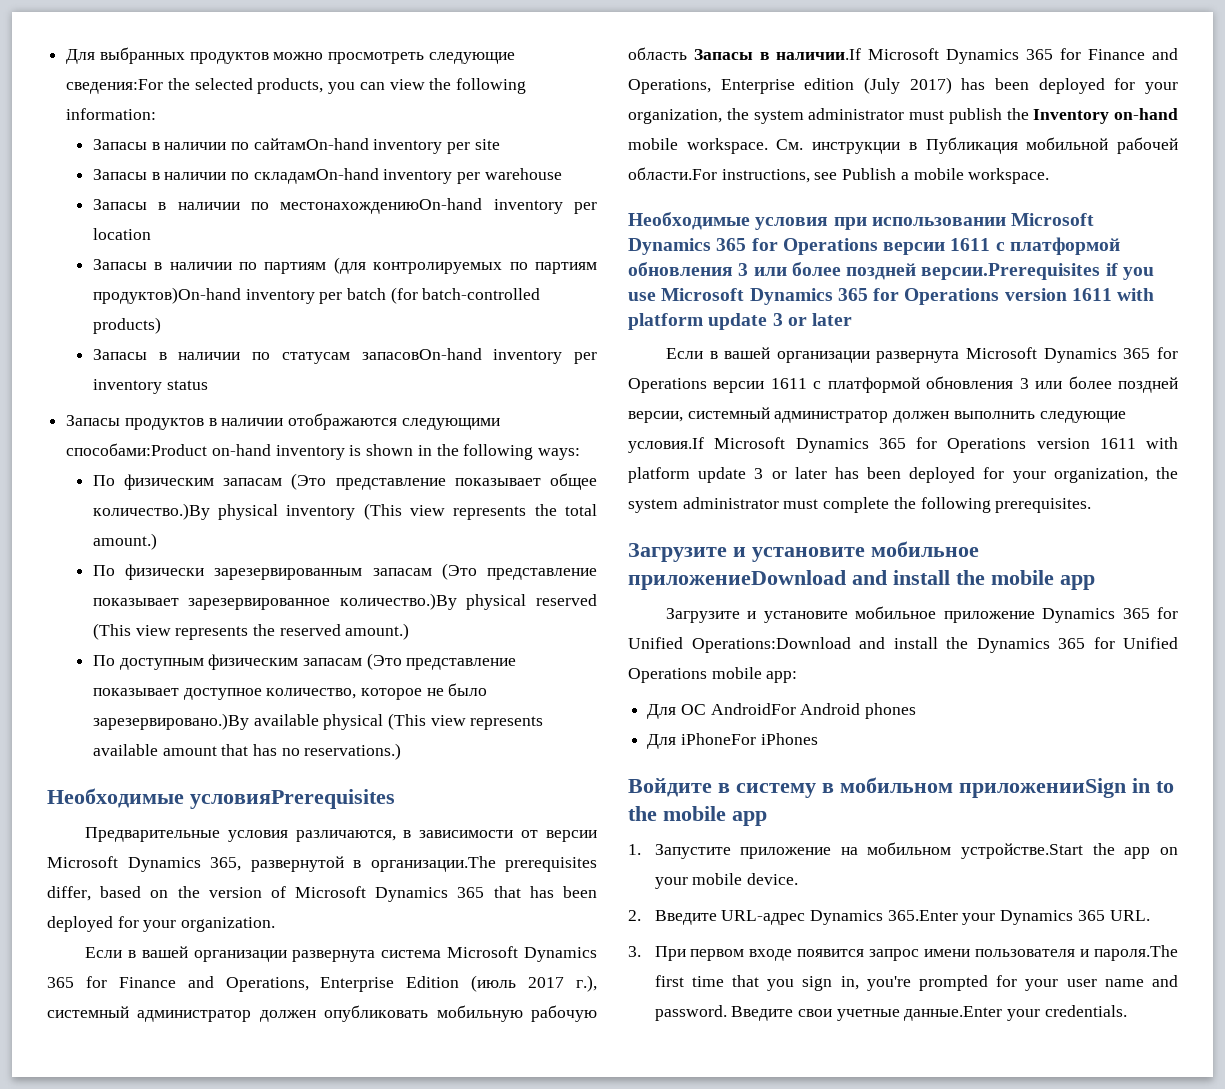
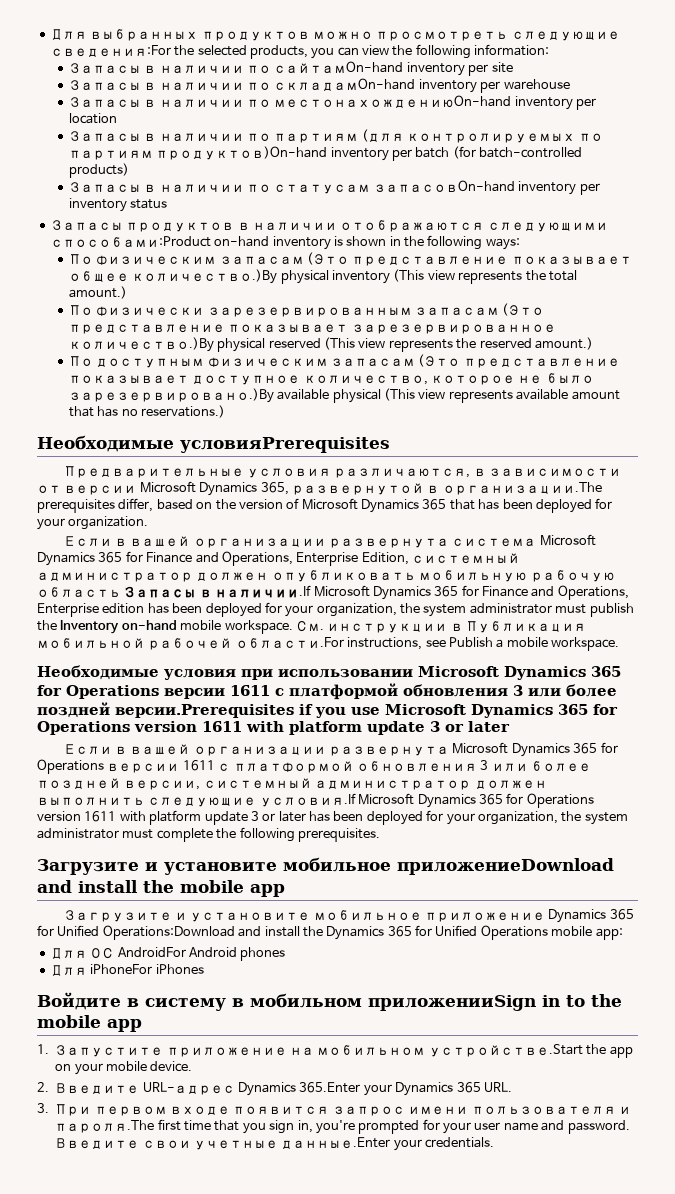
[406,975,598,992] Edition (июль 2017 г.), -> [361,552,409,565] Edition,
[864,77,952,94] (July 2017) -> (145, 608) none

